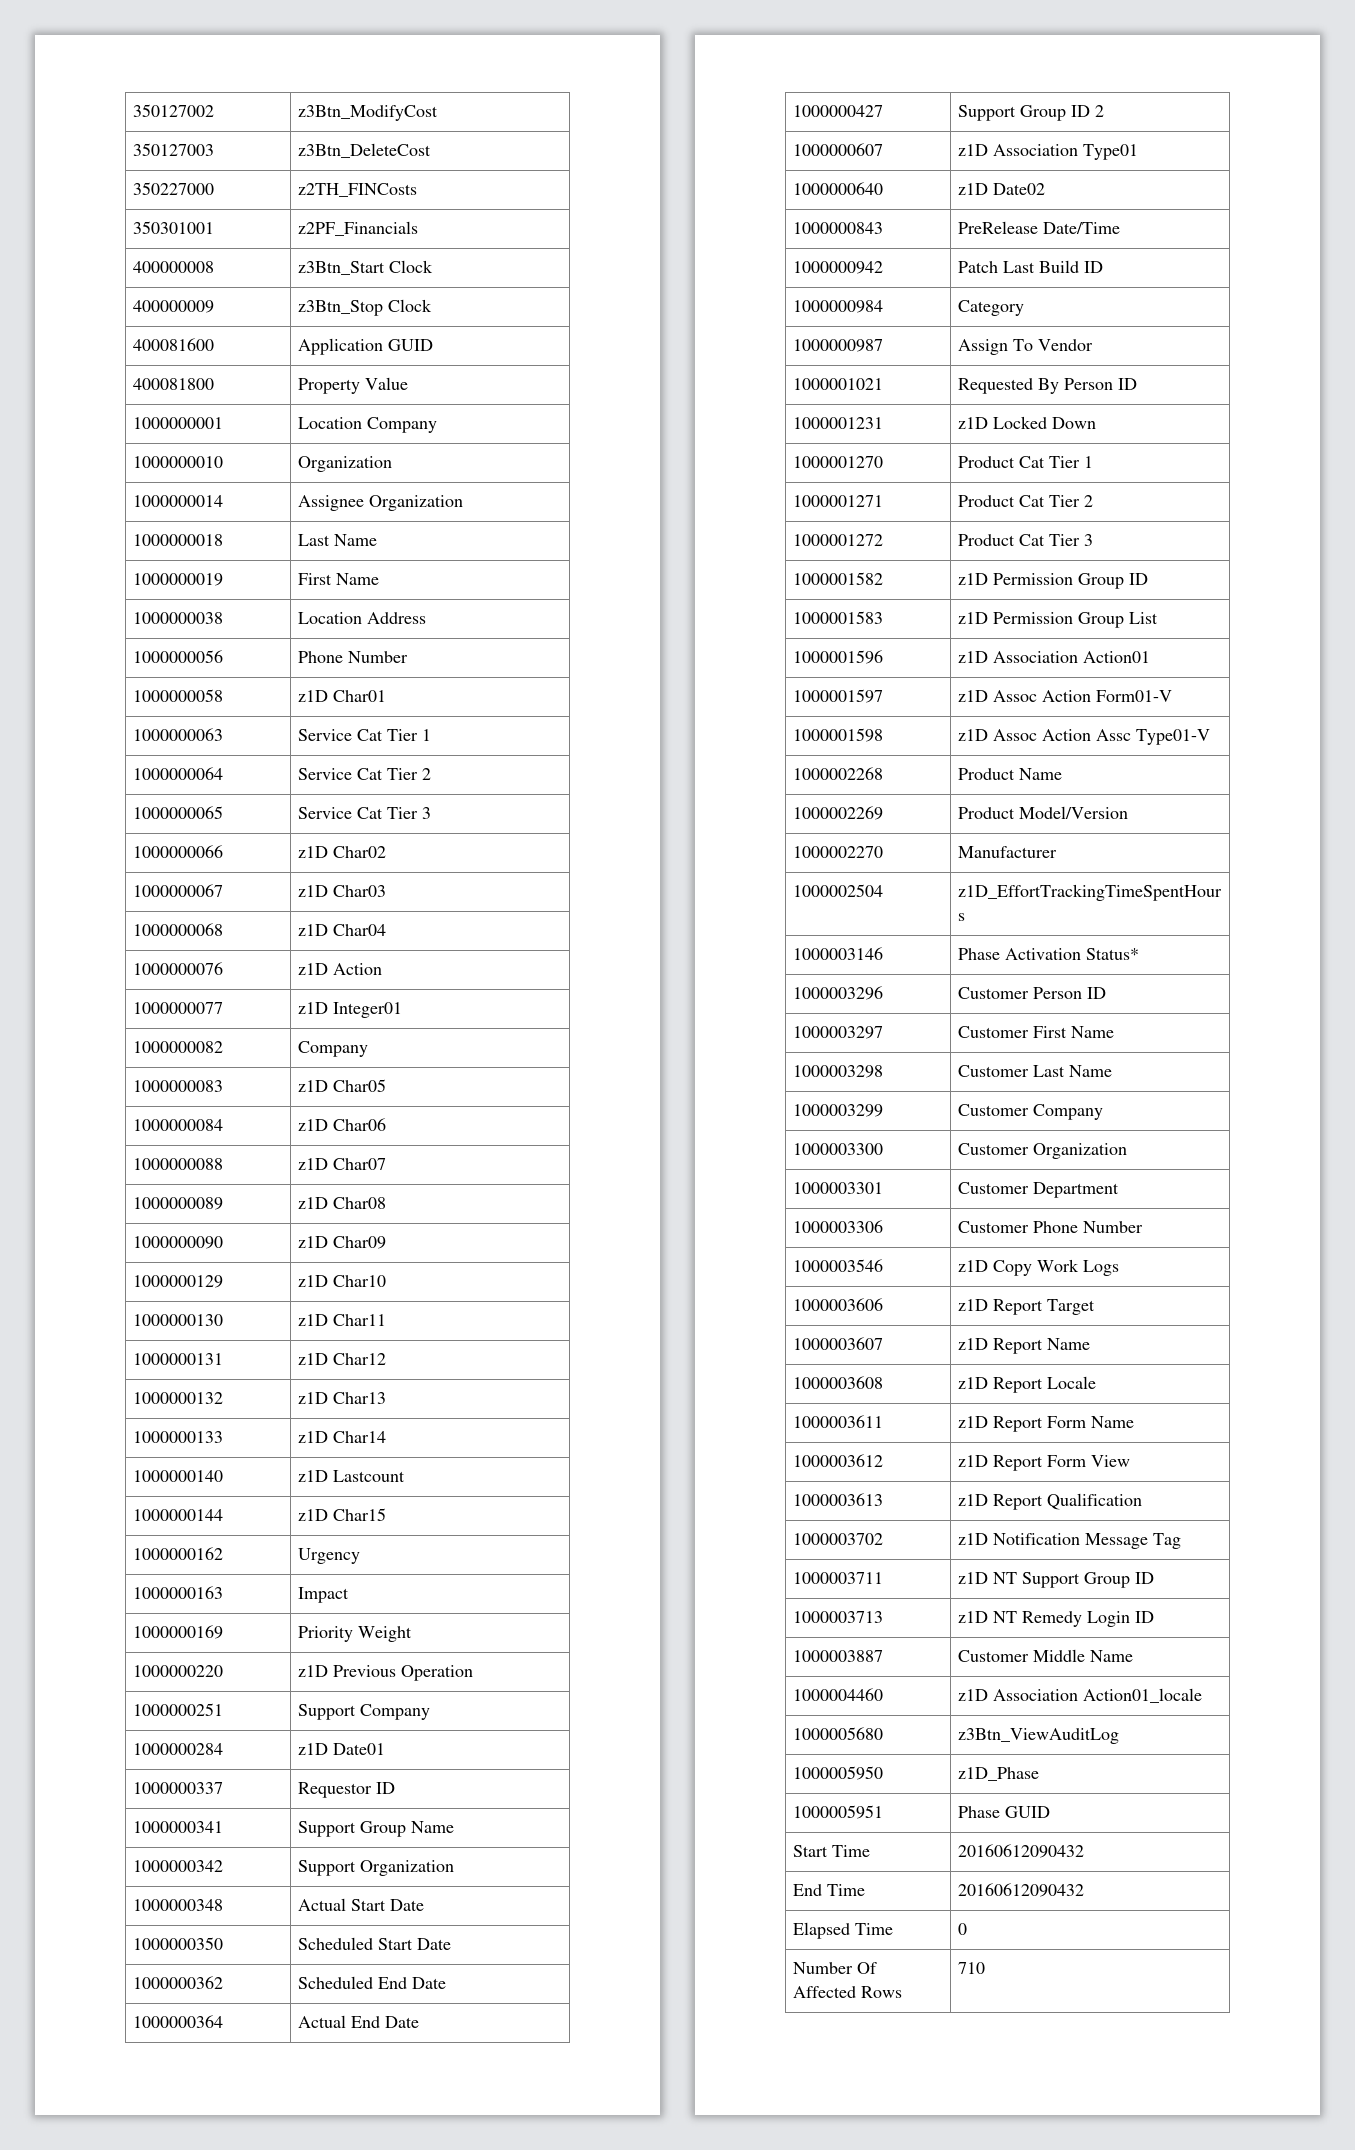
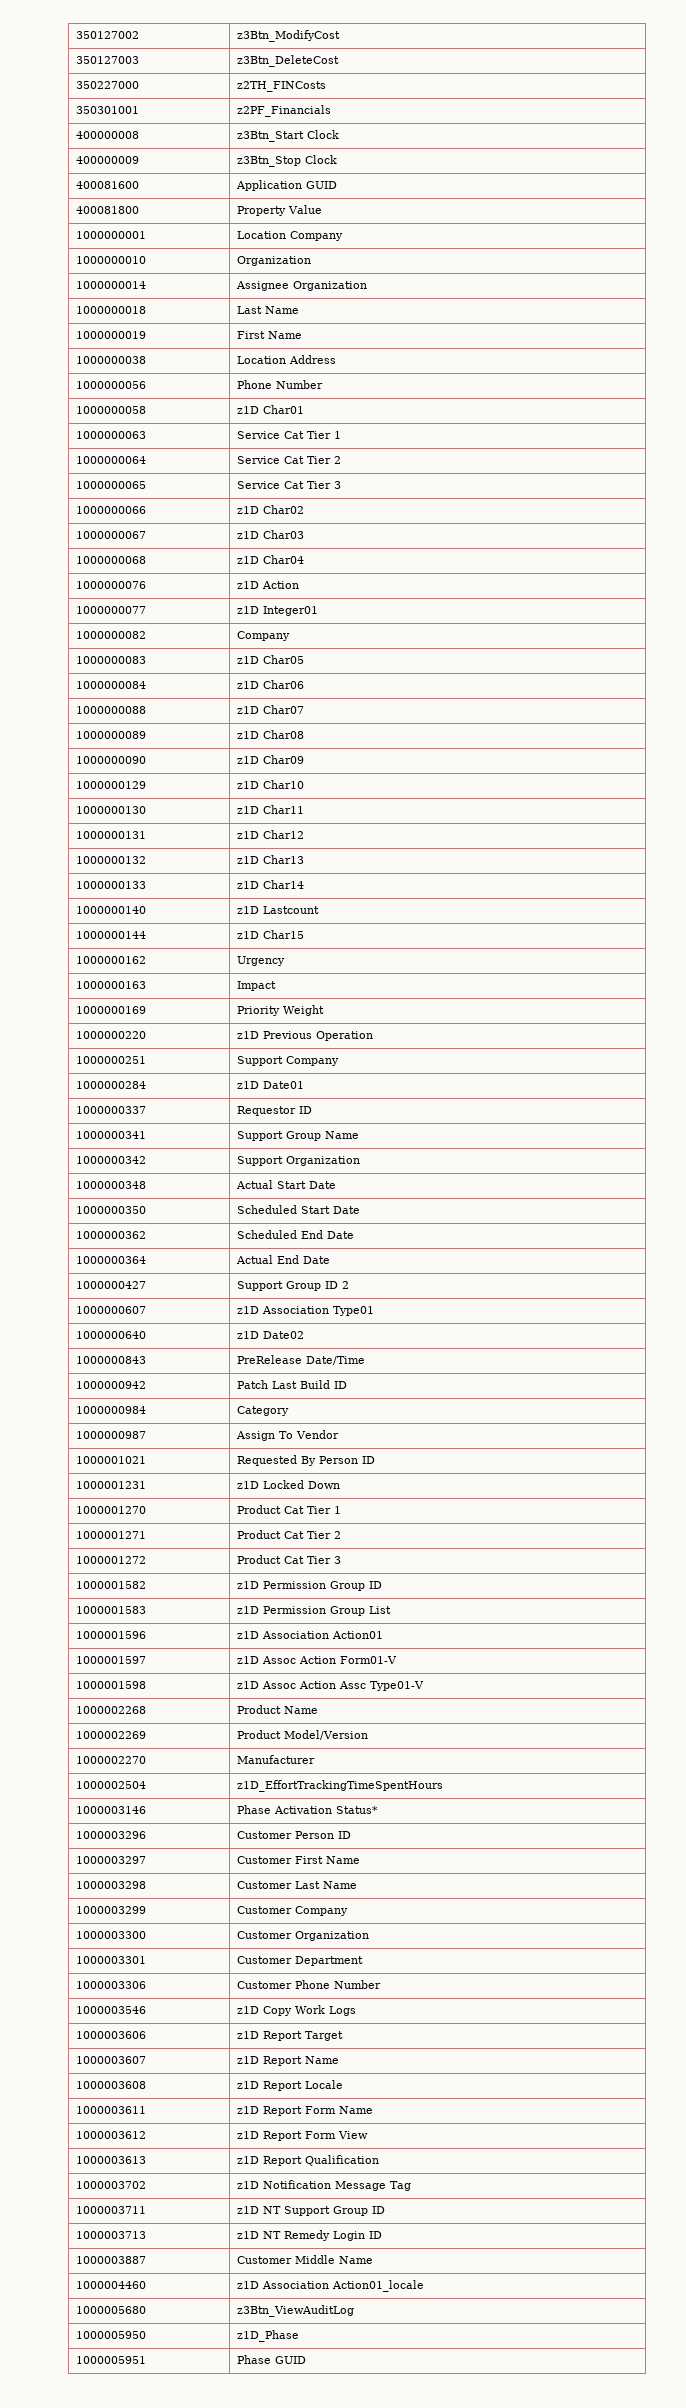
[792,1845,870,1857] [957,1844,1084,1858] [792,1884,865,1896] [957,1883,1084,1897] [792,1922,893,1939] [957,1923,967,1935] [792,1962,877,1974] [792,1986,902,1998] [957,1962,985,1974] // Start Time | 20160612090432 // End Time | 20160612090432 // Elapsed Time | 0 // Number Of Affected Rows | 710 -> (306, 2360) none

